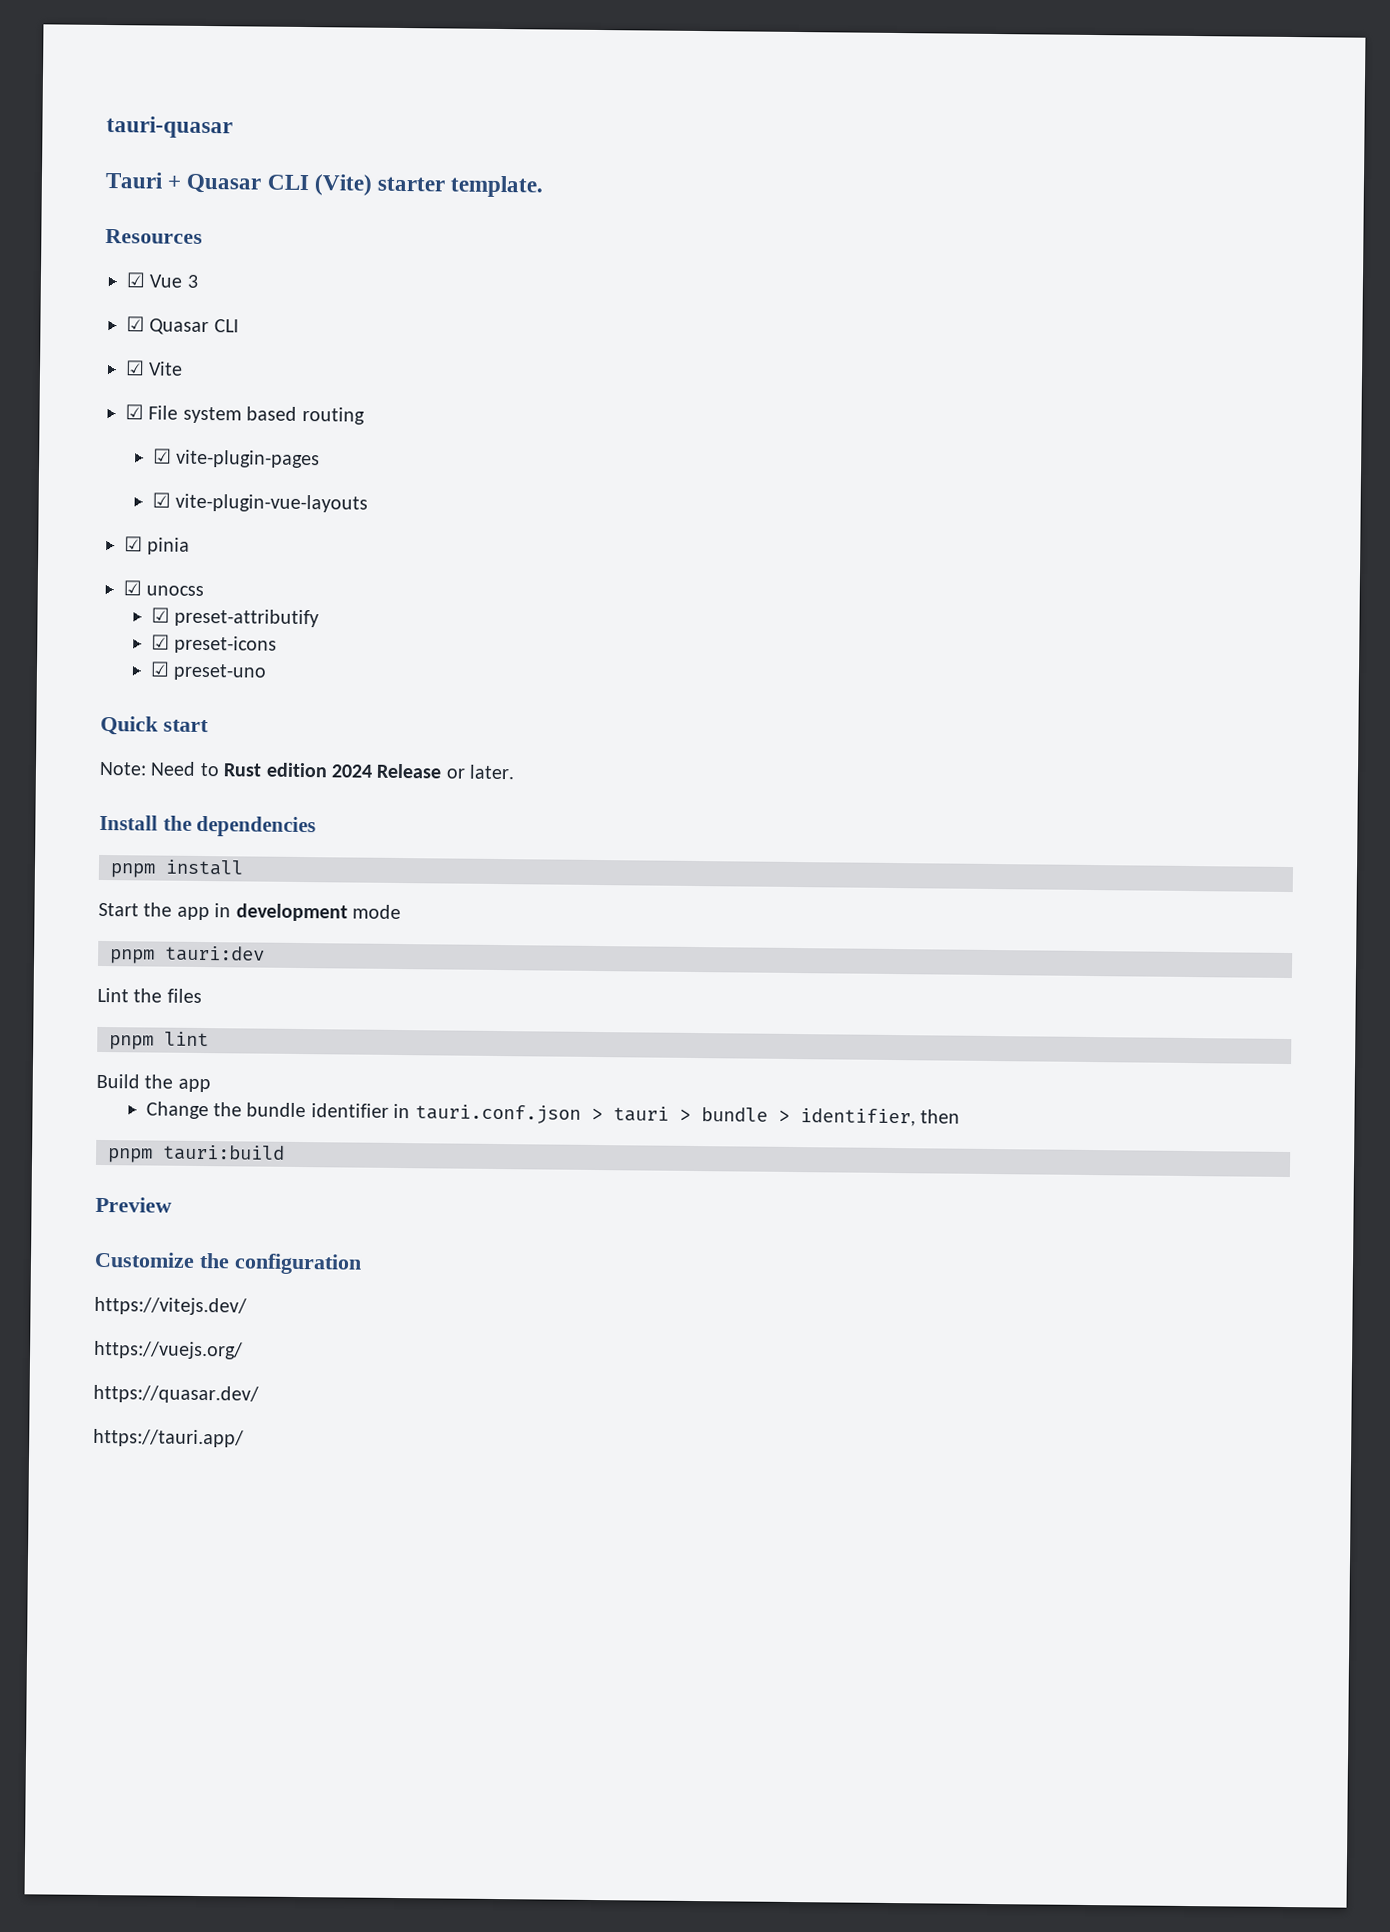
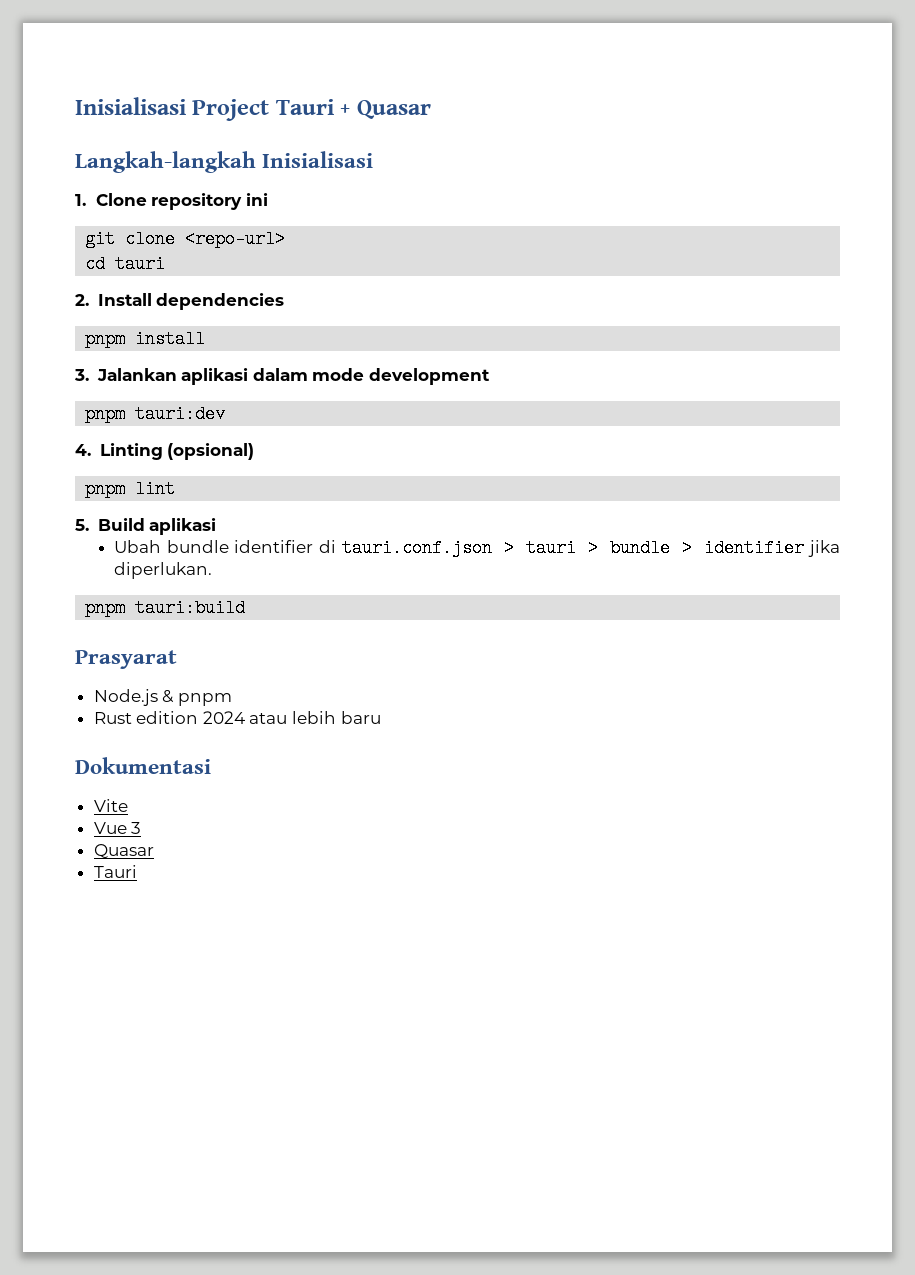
[106,115,233,139] tauri-quasar // -> [75,97,270,121] Inisialisasi Project
[266,174,544,198] [105,228,203,244] [126,272,198,288] [126,316,239,336] [125,360,184,376] [125,404,365,425] [152,448,321,469] [151,492,369,513] [124,536,191,555] [123,580,205,597] [150,607,320,628] [150,634,278,654] [149,661,268,681] [100,715,209,736] [99,761,516,780] [99,814,317,838] [110,859,244,878] [98,902,232,921] CLI (Vite) starter template. // Resources // ☑ Vue 3 // ☑ Quasar CLI // ☑ Vite // ☑ File system based routing // ☑ vite-plugin-pages // ☑ vite-plugin-vue-layouts // ☑ pinia // ☑ unocss // ☑ preset-attributify // ☑ preset-icons // ☑ preset-uno // Quick start // Note: Need to Rust edition 2024 Release or later. // Install the dependencies // pnpm install // Start the app in -> [75,151,374,173] [75,193,268,210] [85,230,286,248] [85,255,166,273] [75,293,285,310] [85,330,206,348] [74,368,365,385] // Langkah-langkah Inisialisasi // 1. Clone repository ini // git clone <repo-url> // cd tauri // 2. Install dependencies // pnpm install // 3. Jalankan aplikasi dalam mode
[352,904,401,920] mode -> (490, 376) none
[97,987,202,1004] Lint the files -> [75,443,255,460] 4. Linting (opsional)
[96,1073,211,1093] [145,1101,243,1120] Build the app // Change the -> [75,518,217,535] [114,540,162,553] 5. Build aplikasi // Ubah
[393,1103,411,1119] in -> [318,540,336,553] di
[799,1108,961,1127] identifier, then -> [704,539,840,557] [114,562,213,579] identifier jika diperlukan.
[95,1196,172,1213] [94,1251,362,1275] [94,1296,247,1316] [94,1340,243,1360] [93,1384,259,1404] [93,1428,244,1448] Preview // Customize the configuration // https://vitejs.dev/ // https://vuejs.org/ // https://quasar.dev/ // https://tauri.app/ -> [75,650,177,669] [93,689,232,706] [93,711,381,724] [75,757,211,774] [93,799,128,812] [93,822,142,834] [93,844,154,859] [93,865,137,878] Prasyarat // Node.js & pnpm // Rust edition 2024 atau lebih baru // Dokumentasi // Vite // Vue 3 // Quasar // Tauri

